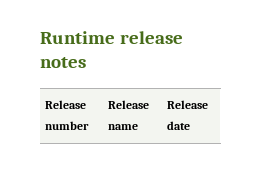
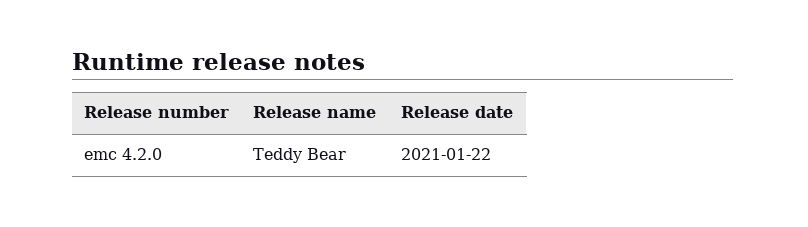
(190, 125) none -> [84,148,163,160] [253,148,347,163] [401,148,492,160] // emc 4.2.0 | Teddy Bear | 2021-01-22

